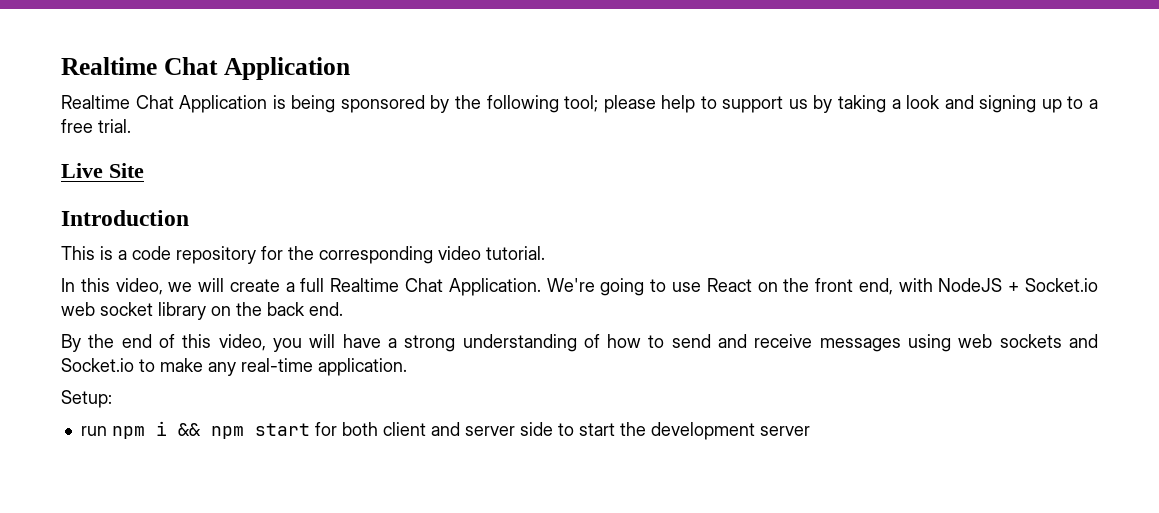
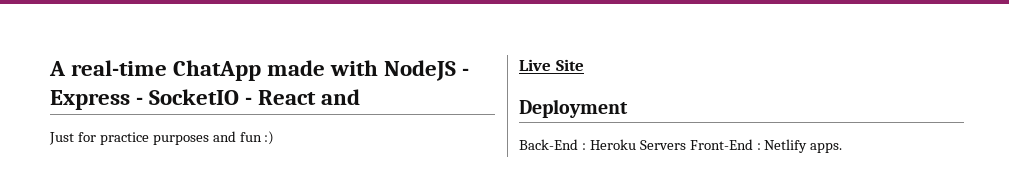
[61,57,350,80] [61,95,1099,113] [61,119,131,133] [61,163,144,178] [61,210,189,226] [61,246,545,264] [61,278,1098,296] [61,302,343,320] [61,334,1099,352] [61,358,407,376] [61,390,112,408] [80,421,810,440] Realtime Chat Application // Realtime Chat Application is being sponsored by the following tool; please help to support us by taking a look and signing up to a free trial. // Live Site // Introduction // This is a code repository for the corresponding video tutorial. // In this video, we will create a full Realtime Chat Application. We're going to use React on the front end, with NodeJS + Socket.io web socket library on the back end. // By the end of this video, you will have a strong understanding of how to send and receive messages using web sockets and Socket.io to make any real-time application. // Setup: // run npm i && npm start for both client and server side to start the development server -> [49,60,470,81] [50,89,361,110] [49,131,275,145] [519,59,584,71] [519,99,628,118] [519,139,843,153] A real-time ChatApp made with NodeJS - Express - SocketIO - React and // Just for practice purposes and fun :) // Live Site // Deployment // Back-End : Heroku Servers Front-End : Netlify apps.

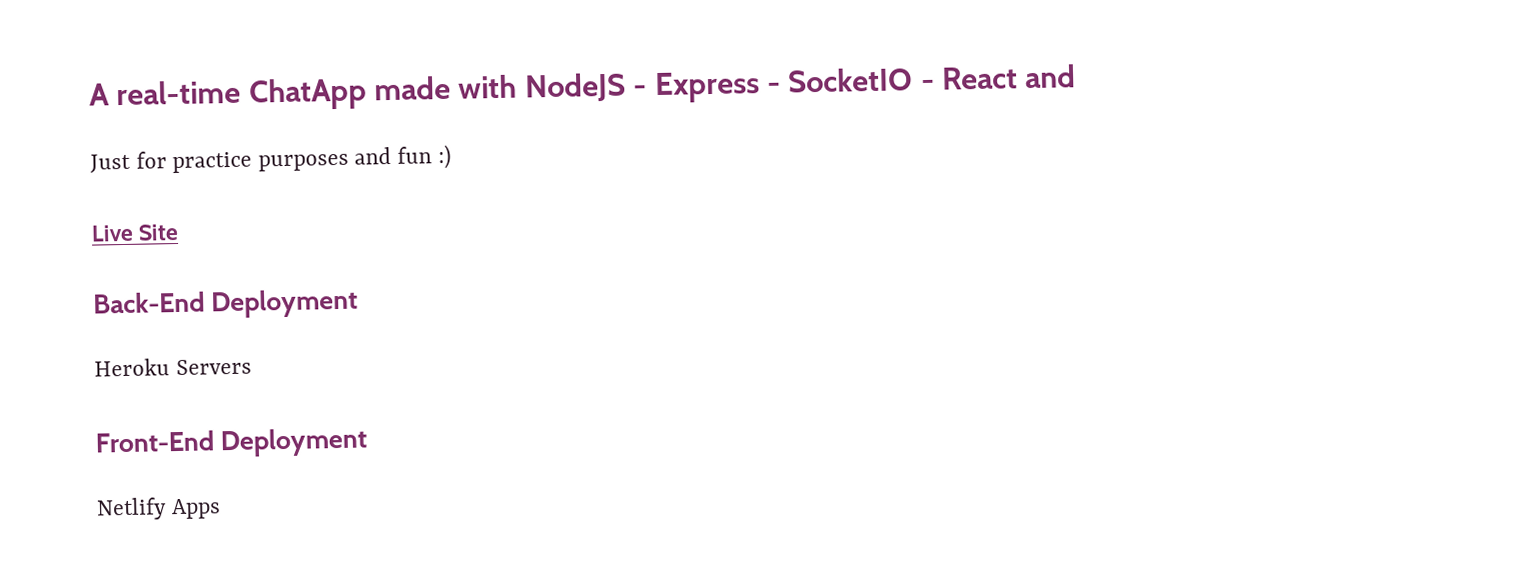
[519,99,628,118] [519,139,586,150] Deployment // Back-End : -> [92,288,359,319] Back-End Deployment //
[689,139,843,153] Front-End : Netlify apps. -> [95,427,369,458] [96,497,221,521] // Front-End Deployment // Netlify Apps

